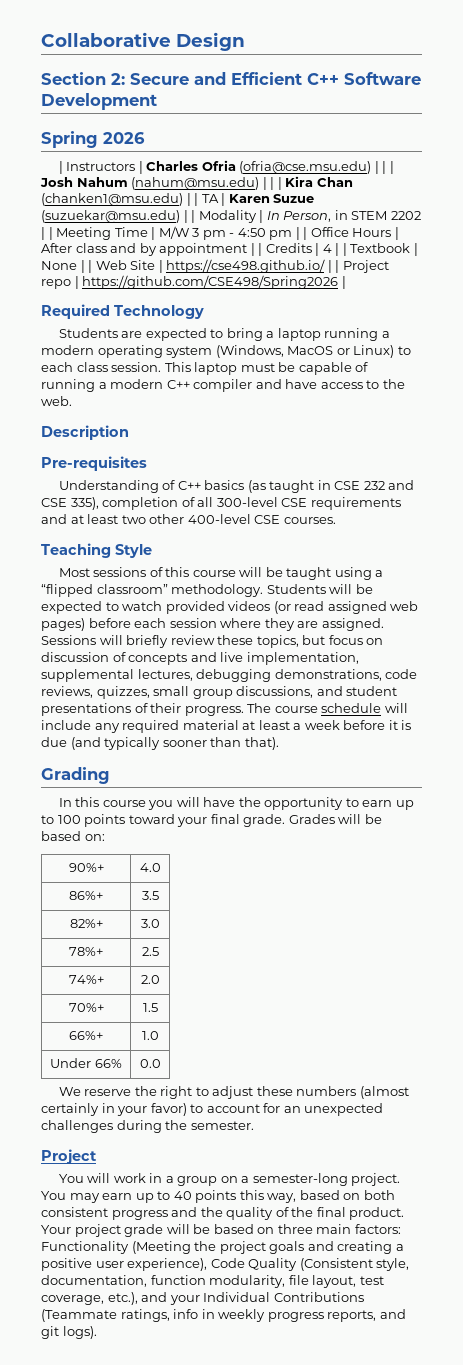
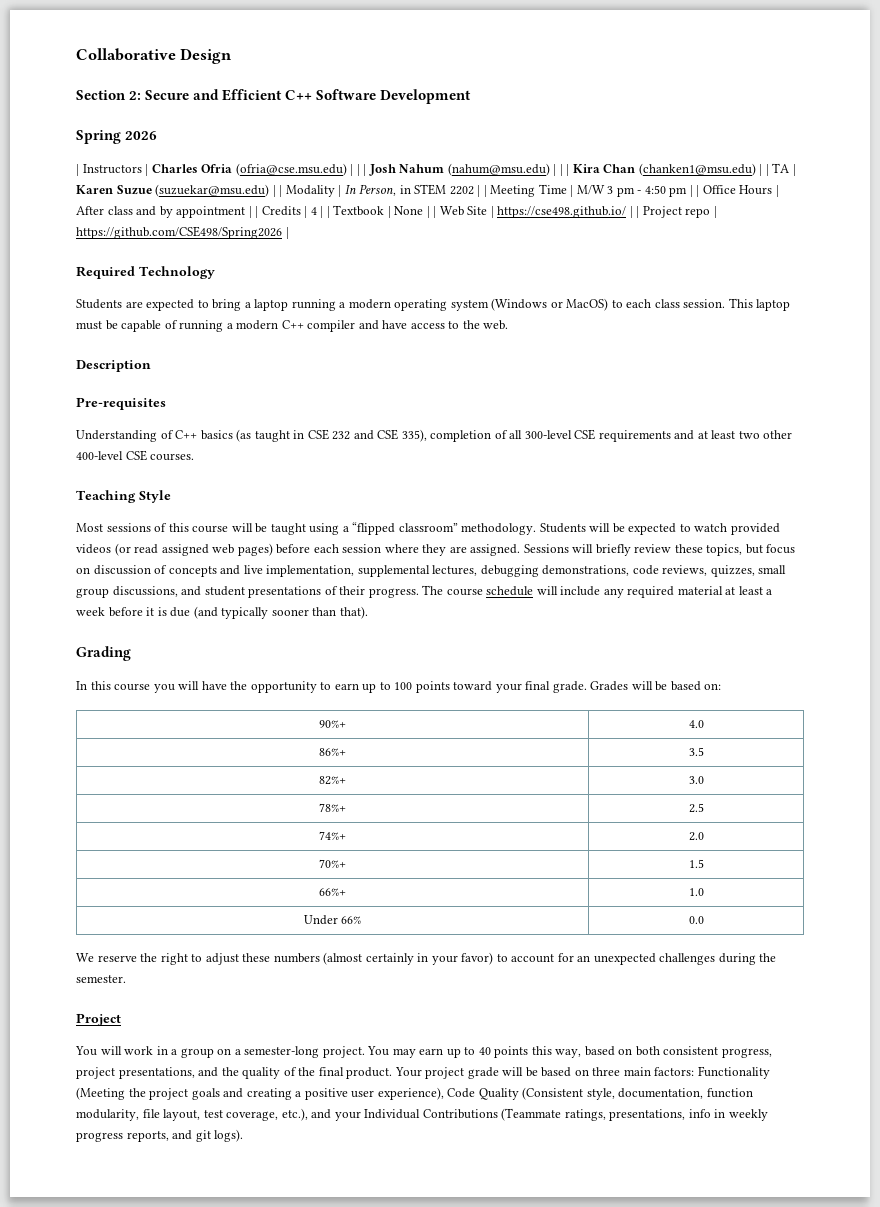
[215,345,395,358] (Windows, MacOS or Linux) -> [491,298,609,311] (Windows or MacOS)
[111,1210,168,1220] progress -> [721,1048,772,1058] [76,1067,195,1079] progress, project presentations,
(170, 1315) none -> [609,1109,686,1121] presentations,

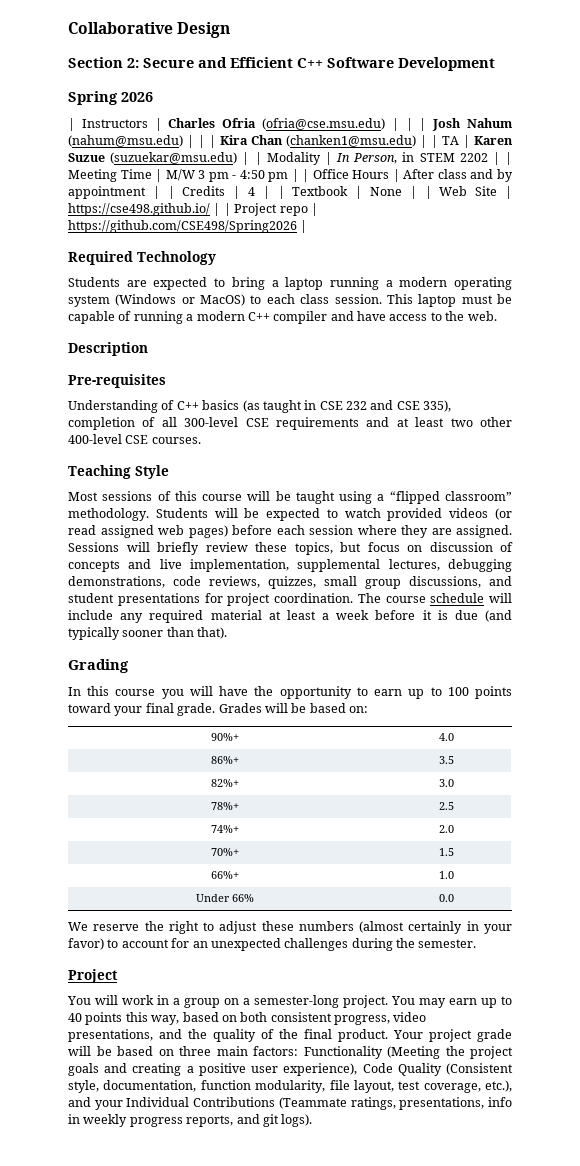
[324,586,419,598] of their progress. -> [204,593,353,606] for project coordination.
[76,1067,115,1079] project -> [393,1012,427,1022] video

